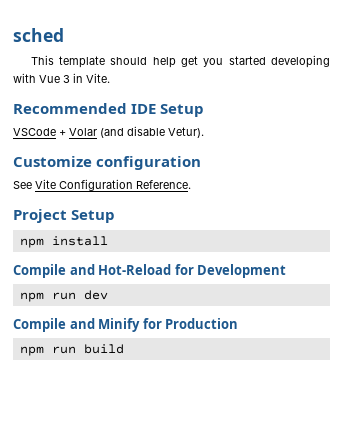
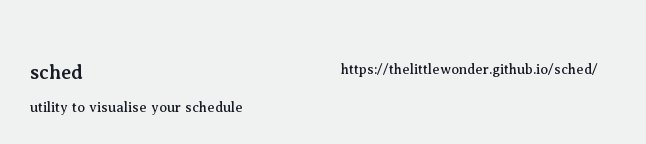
[30,55,330,68] [13,73,110,83] [13,103,205,117] [13,126,204,138] [13,156,202,170] [13,179,191,191] [13,209,116,223] [19,236,108,248] [13,264,287,278] [19,290,108,302] [13,318,239,332] [19,344,124,356] This template should help get you started developing with Vue 3 in Vite. // Recommended IDE Setup // VSCode + Volar (and disable Vetur). // Customize configuration // See Vite Configuration Reference. // Project Setup // npm install // Compile and Hot-Reload for Development // npm run dev // Compile and Minify for Production // npm run build -> [30,101,243,115] [341,63,598,77] utility to visualise your schedule https://thelittlewonder.github.io/sched/

